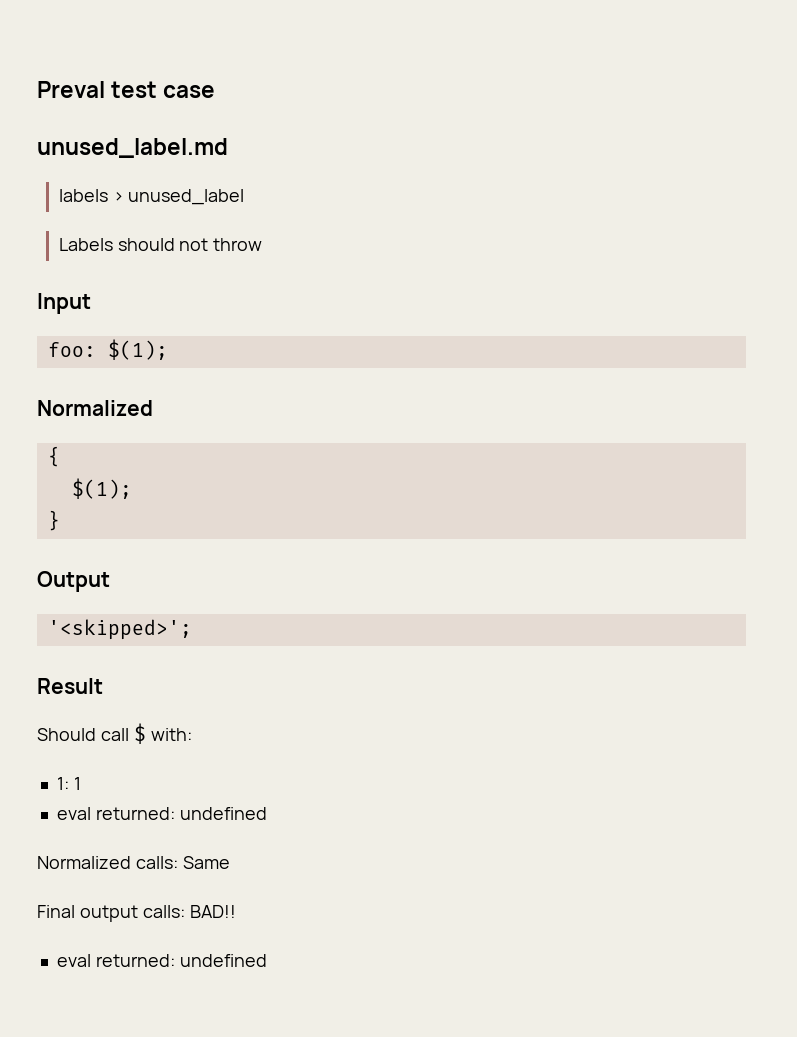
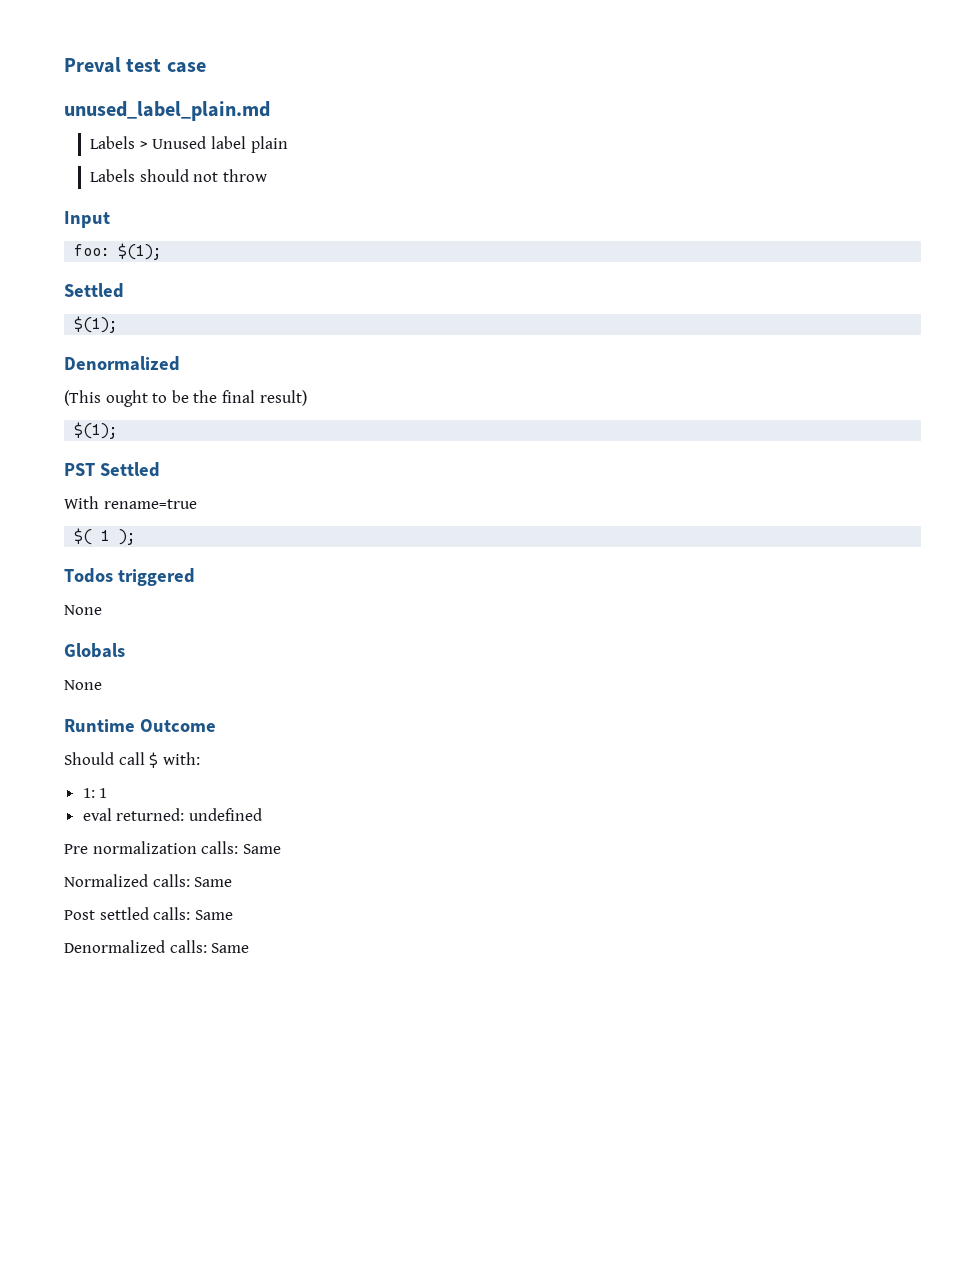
[37,138,228,158] [58,189,245,205] unused_label.md // labels > unused_label -> [64,101,270,121] [90,136,288,153] unused_label_plain.md // Labels > Unused label plain
[37,400,153,416] [47,446,60,467] [71,478,132,499] [47,510,60,531] [37,571,110,592] [47,619,192,640] [37,678,103,694] Normalized // { // $(1); // } // Output // '<skipped>'; // Result -> [64,283,124,298] [74,316,118,333] [64,356,180,371] [64,390,307,407] [74,422,118,439] [64,462,160,477] [64,496,197,509] [74,528,136,545] [64,568,195,586] [64,605,102,615] [64,643,125,658] [64,680,102,690] [64,719,216,732] Settled // $(1); // Denormalized // (This ought to be the final result) // $(1); // PST Settled // With rename=true // $( 1 ); // Todos triggered // None // Globals // None // Runtime Outcome
(267, 813) none -> [64,841,281,854] // Pre normalization calls: Same
[37,905,236,922] [56,954,267,967] Final output calls: BAD!! // eval returned: undefined -> [64,907,233,920] [64,940,250,953] Post settled calls: Same // Denormalized calls: Same

